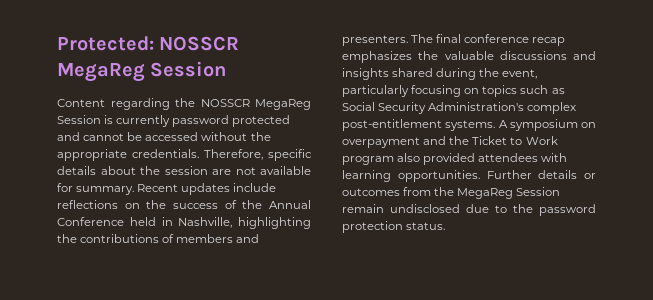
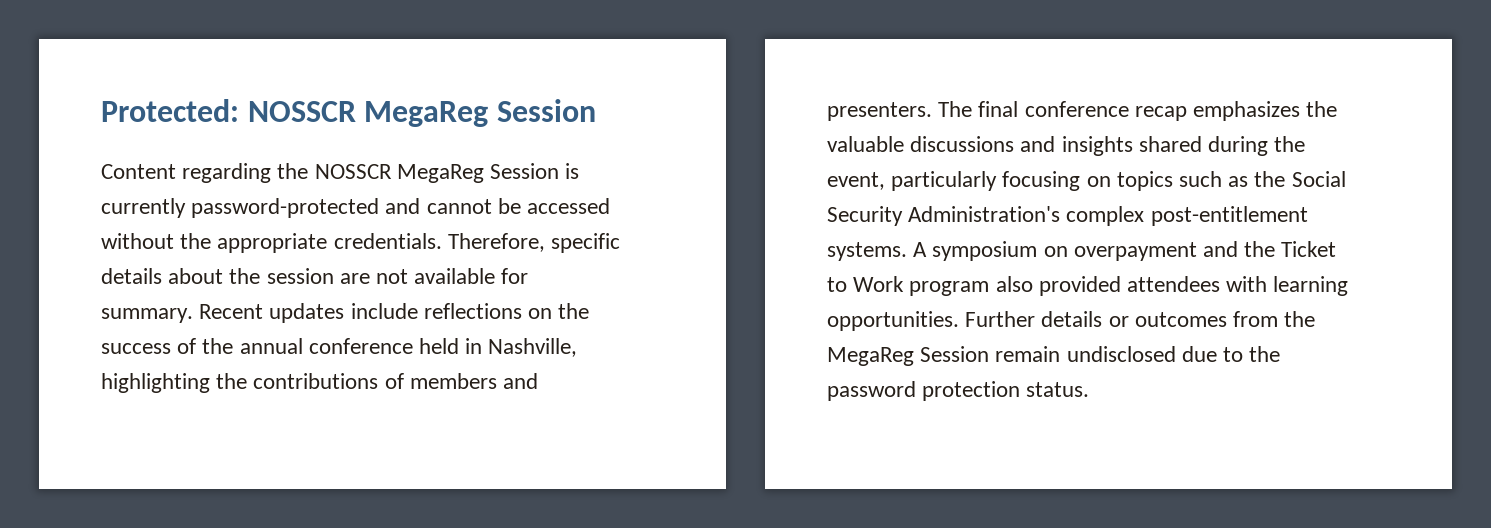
[172,115,291,127] password protected -> [191,198,380,218] password-protected
[269,200,311,209] [57,217,124,226] Annual Conference -> [239,338,413,354] annual conference
(565, 91) none -> [1254,171,1286,187] the

